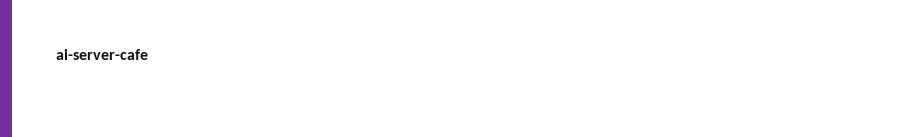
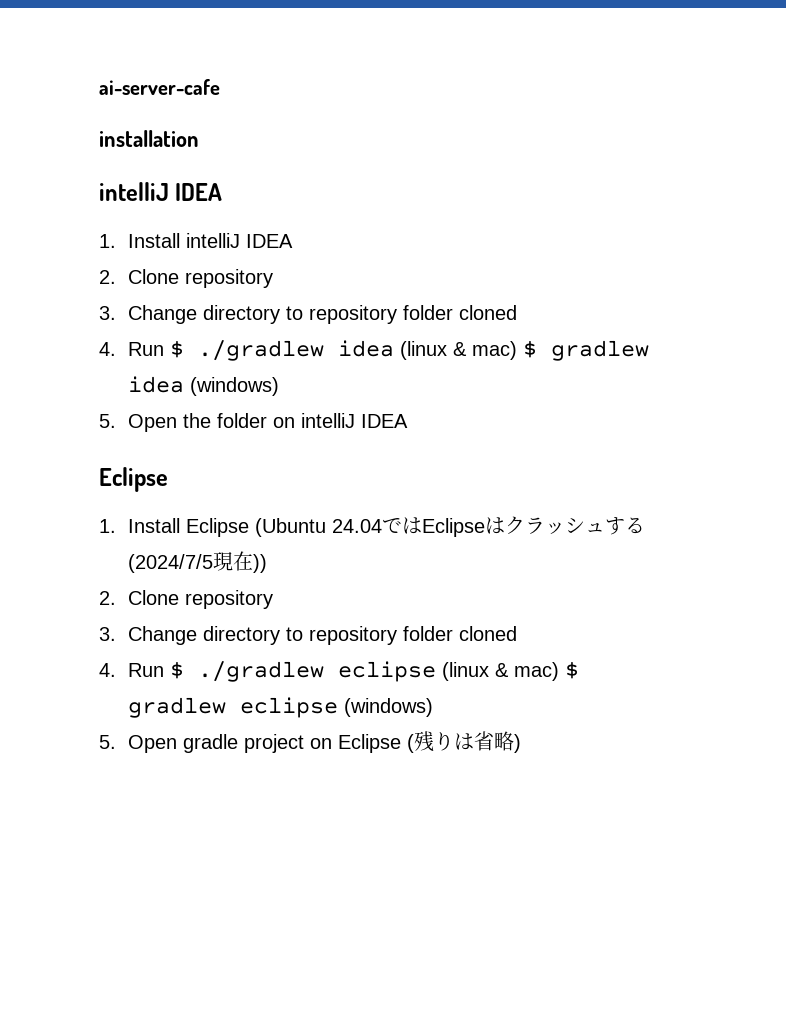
(148, 54) none -> [99,130,199,147] [99,182,223,201] [99,233,293,248] [99,269,273,288] [99,305,517,324] [99,340,649,361] [127,376,279,396] [99,413,408,432] [99,467,168,492] [99,516,645,537] [127,551,267,573] [99,590,273,609] [99,626,517,645] [99,661,579,682] [127,697,433,718] [99,731,521,753] // installation // intelliJ IDEA // 1. Install intelliJ IDEA // 2. Clone repository // 3. Change directory to repository folder cloned // 4. Run $ ./gradlew idea (linux & mac) $ gradlew idea (windows) // 5. Open the folder on intelliJ IDEA // Eclipse // 1. Install Eclipse (Ubuntu 24.04ではEclipseはクラッシュする(2024/7/5現在)) // 2. Clone repository // 3. Change directory to repository folder cloned // 4. Run $ ./gradlew eclipse (linux & mac) $ gradlew eclipse (windows) // 5. Open gradle project on Eclipse (残りは省略)

